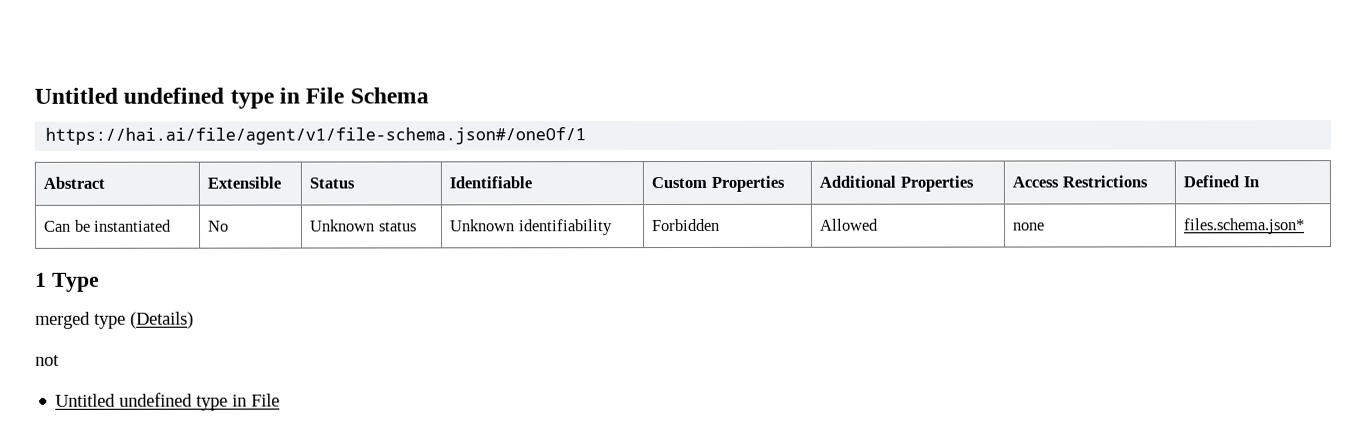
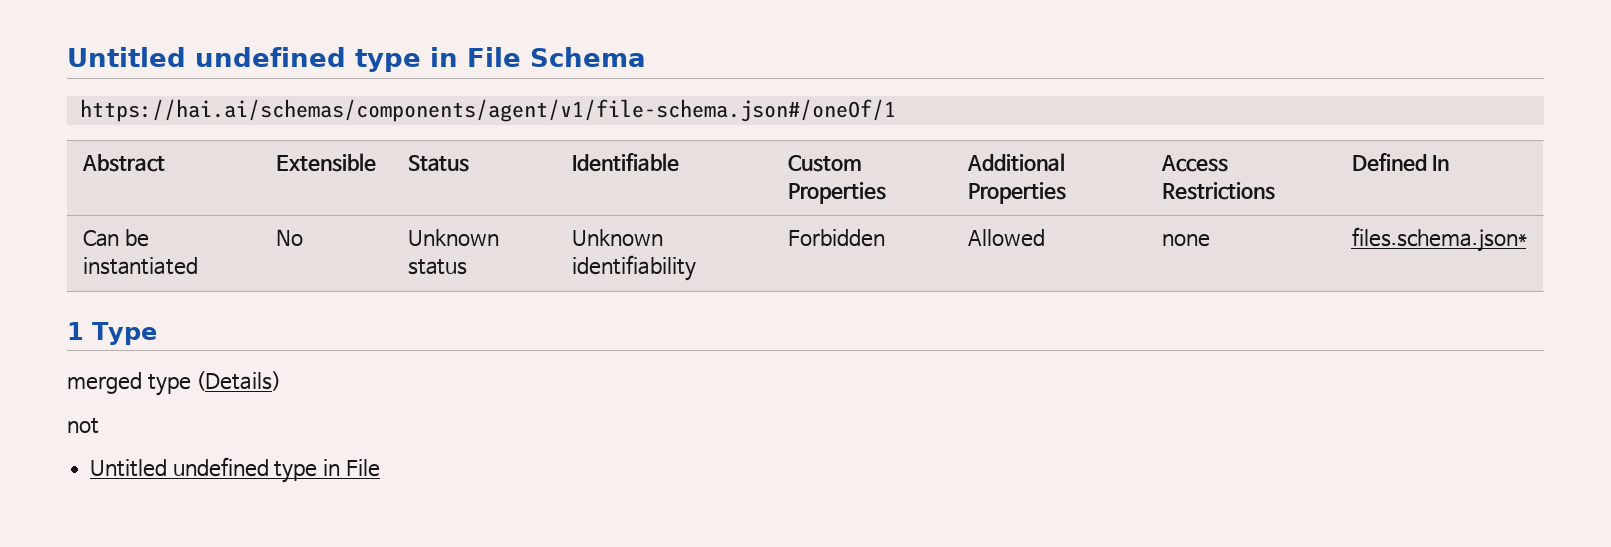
[45,127,587,145] https://hai.ai/file/agent/v1/file-schema.json#/oneOf/1 -> [79,99,896,122] https://hai.ai/schemas/components/agent/v1/file-schema.json#/oneOf/1

